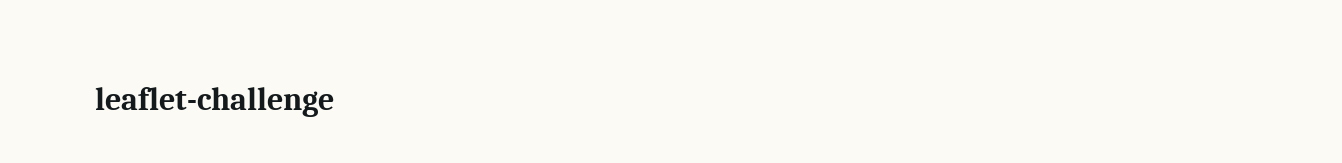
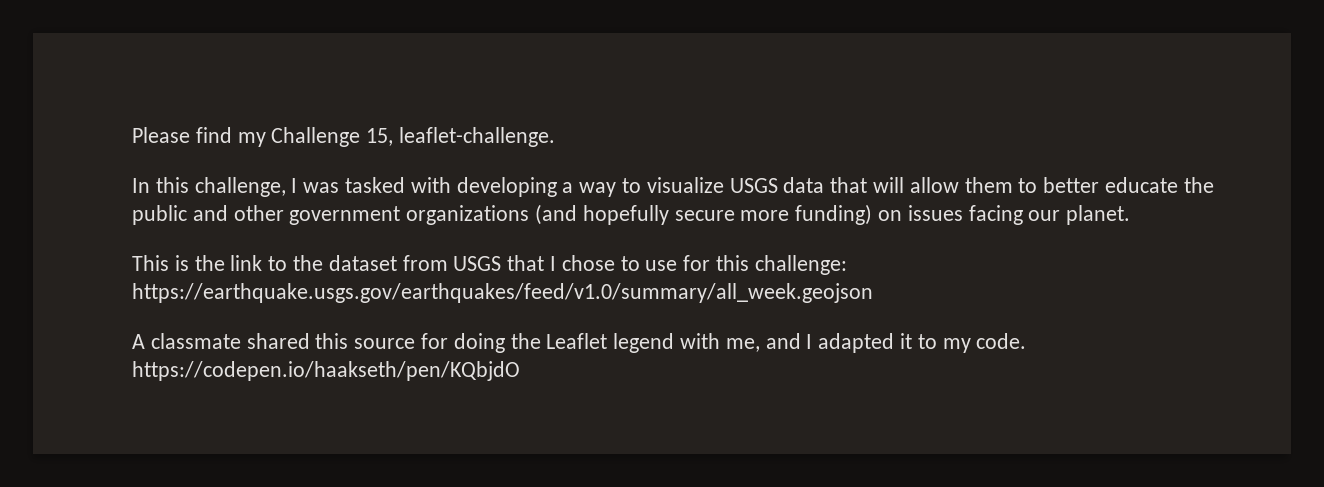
[95,87,334,117] leaflet-challenge -> [132,127,556,147] [132,177,1214,197] [132,204,1131,225] [132,255,847,275] [132,283,873,303] [132,333,1027,353] [132,361,520,381] Please find my Challenge 15, leaflet-challenge. // In this challenge, I was tasked with developing a way to visualize USGS data that will allow them to better educate the public and other government organizations (and hopefully secure more funding) on issues facing our planet. // This is the link to the dataset from USGS that I chose to use for this challenge: https://earthquake.usgs.gov/earthquakes/feed/v1.0/summary/all_week.geojson // A classmate shared this source for doing the Leaflet legend with me, and I adapted it to my code. https://codepen.io/haakseth/pen/KQbjdO

